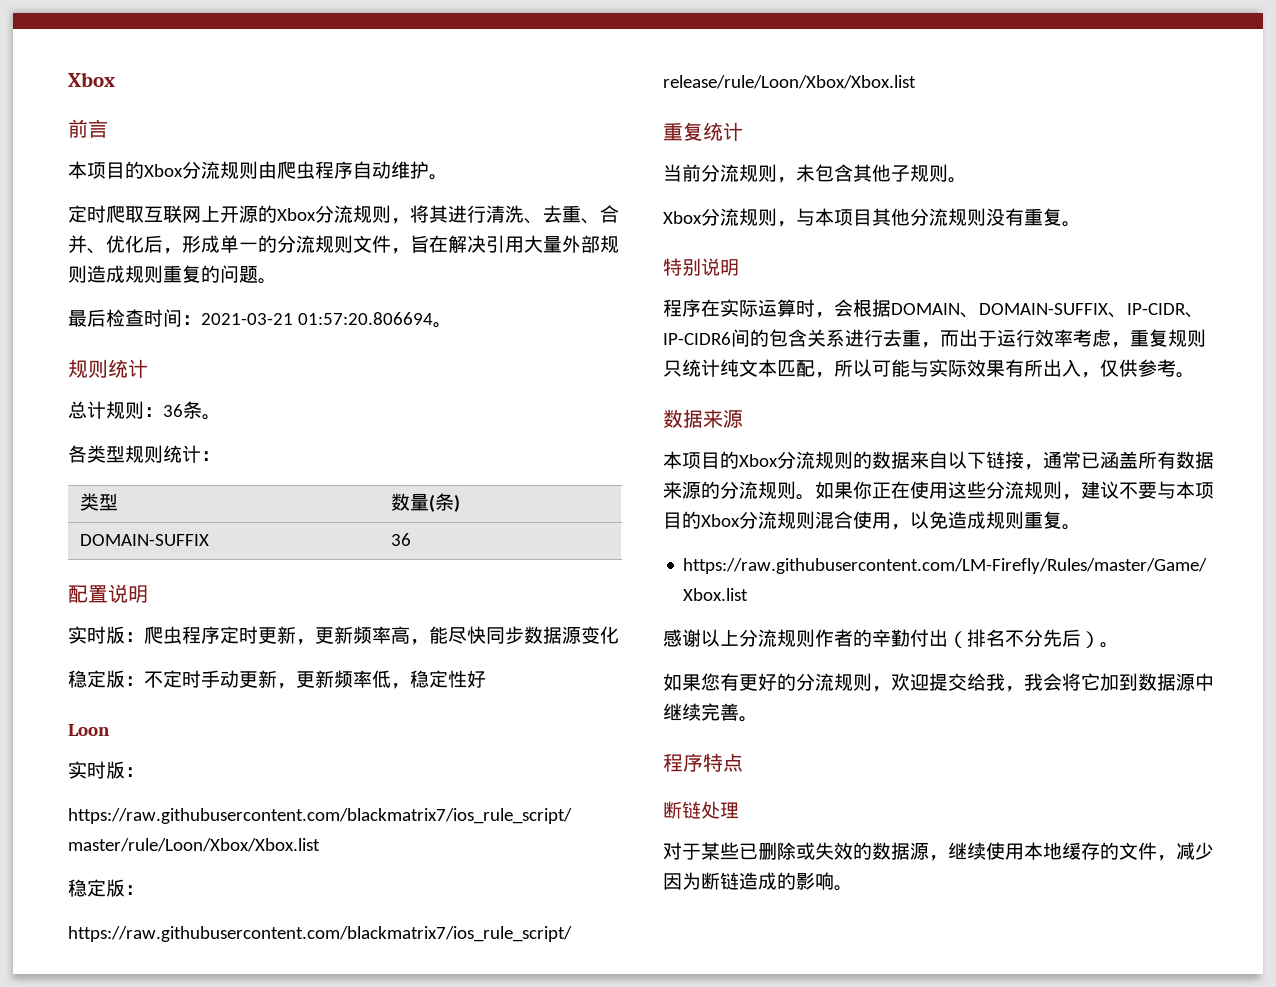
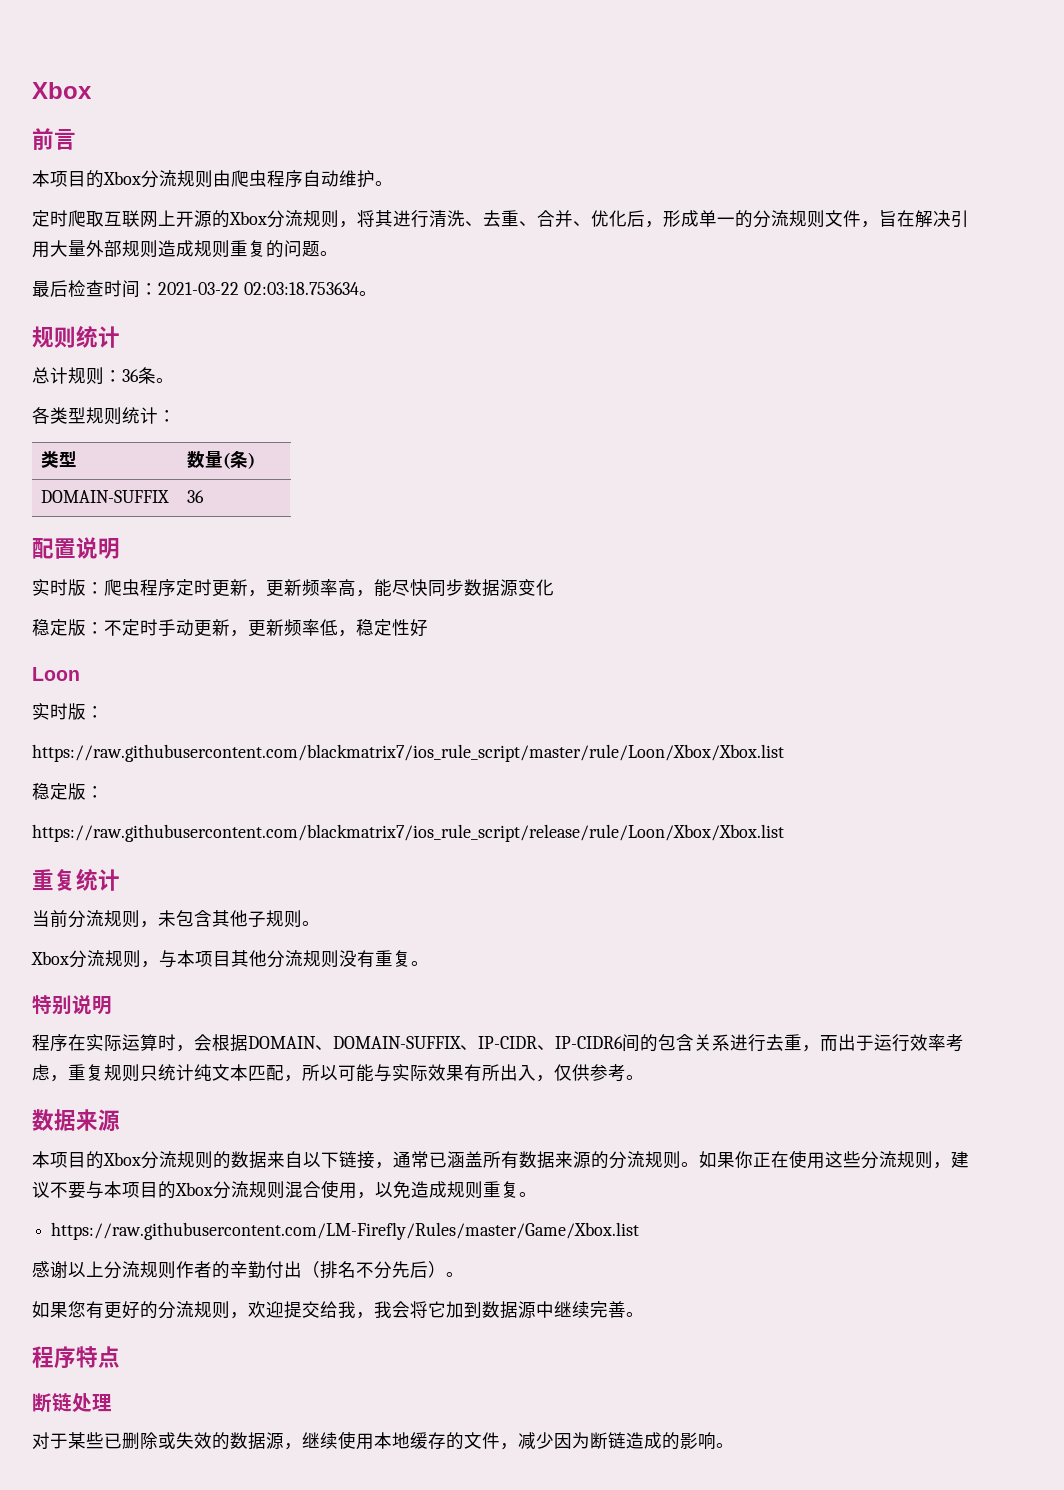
[201,312,433,325] 2021-03-21 01:57:20.806694 -> [158,282,359,295] 2021-03-22 02:03:18.753634

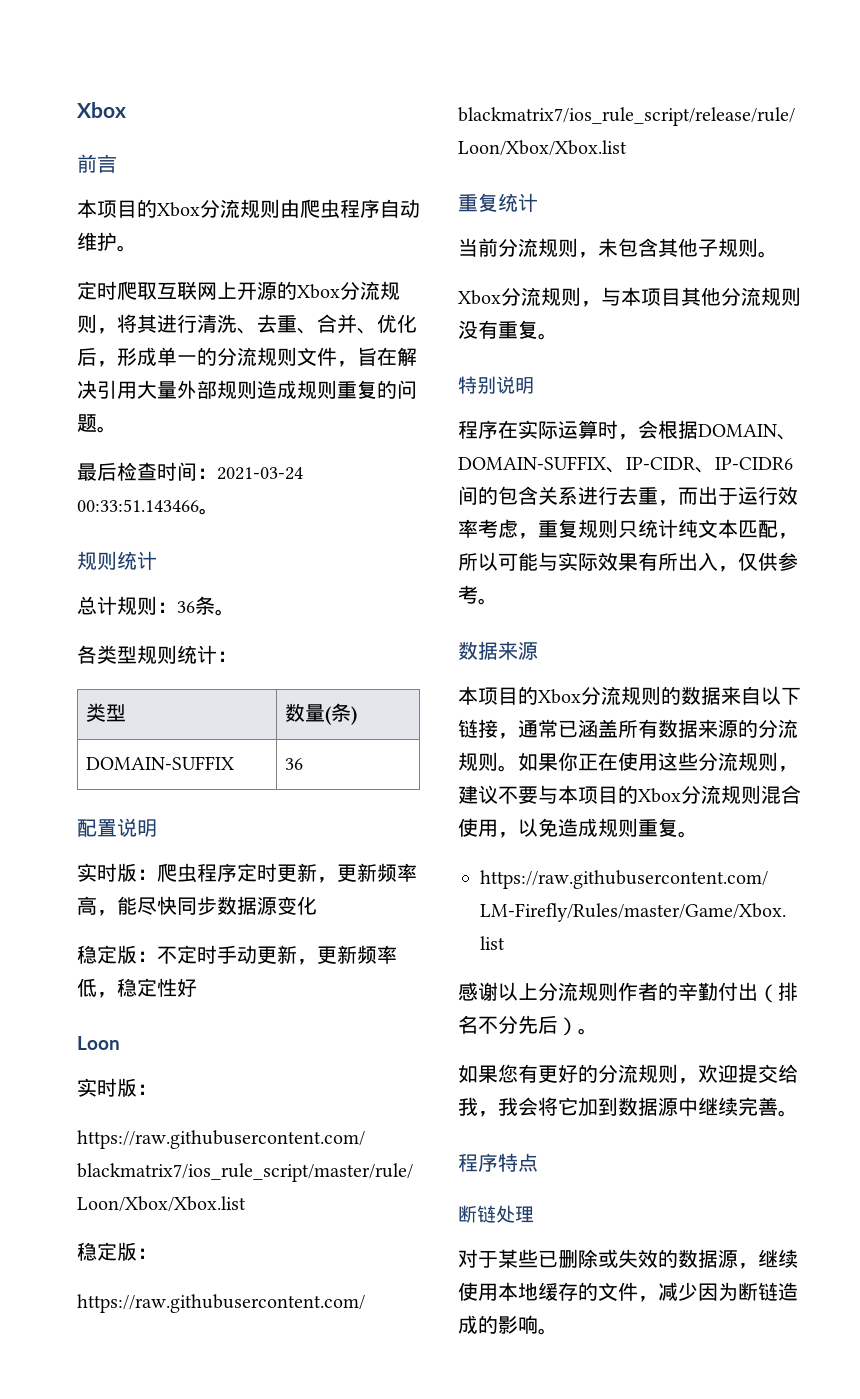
[158,282,359,295] 2021-03-22 02:03:18.753634 -> [217,467,303,480] [77,499,199,512] 2021-03-24 00:33:51.143466

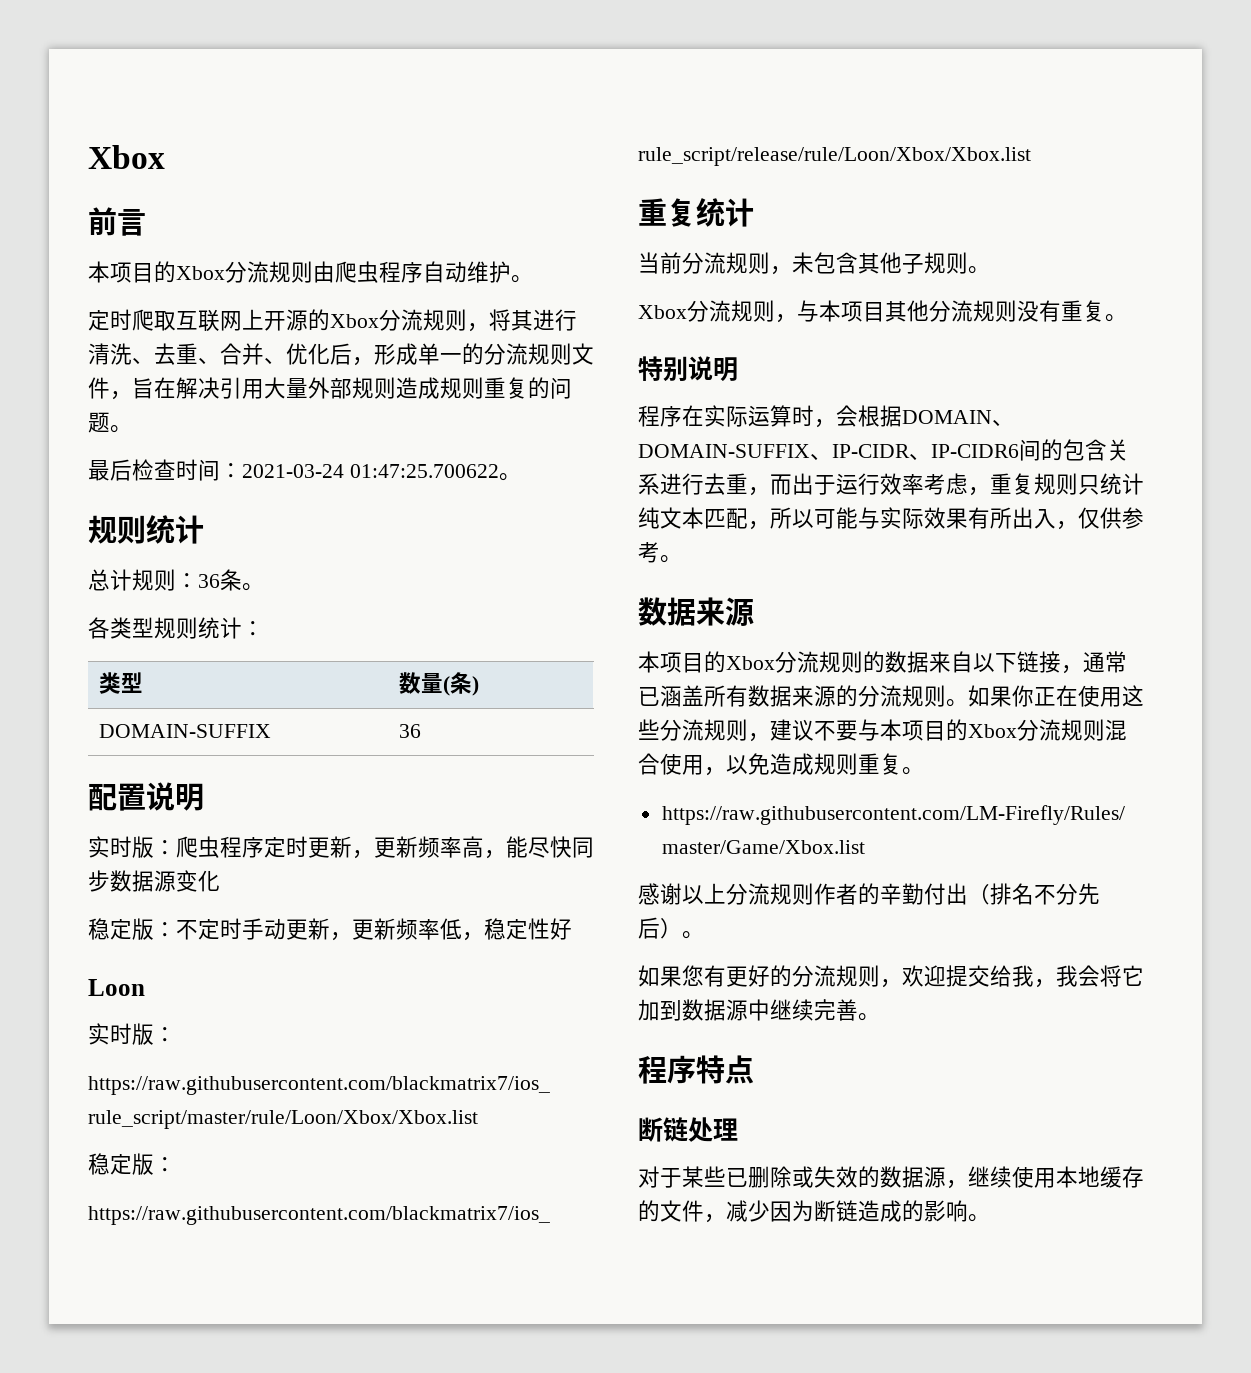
[77,499,199,512] 00:33:51.143466 -> [349,464,499,478] 01:47:25.700622

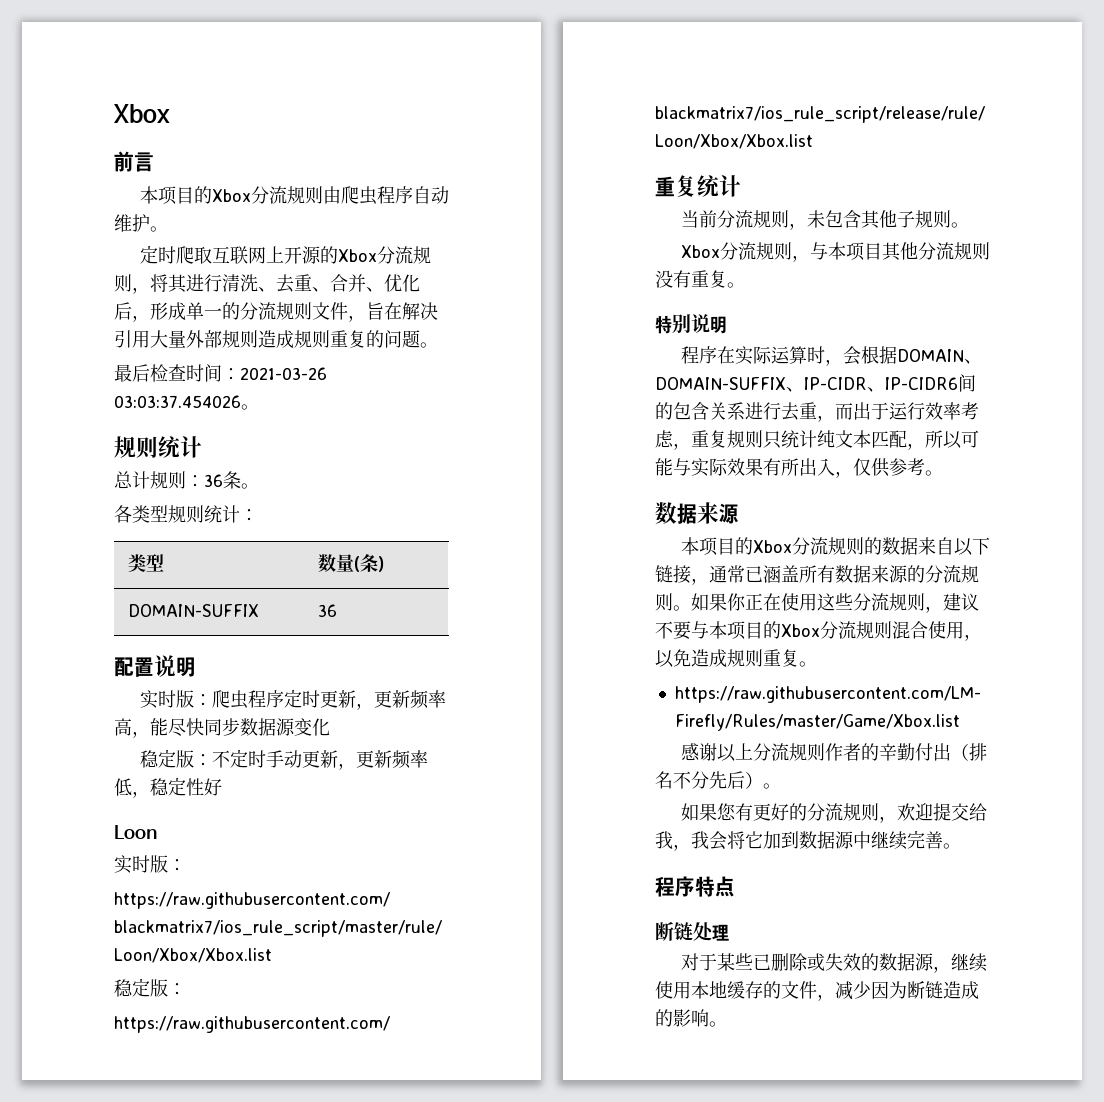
[242,464,499,478] 2021-03-24 01:47:25.700622 -> [240,367,327,380] [114,395,241,408] 2021-03-26 03:03:37.454026

